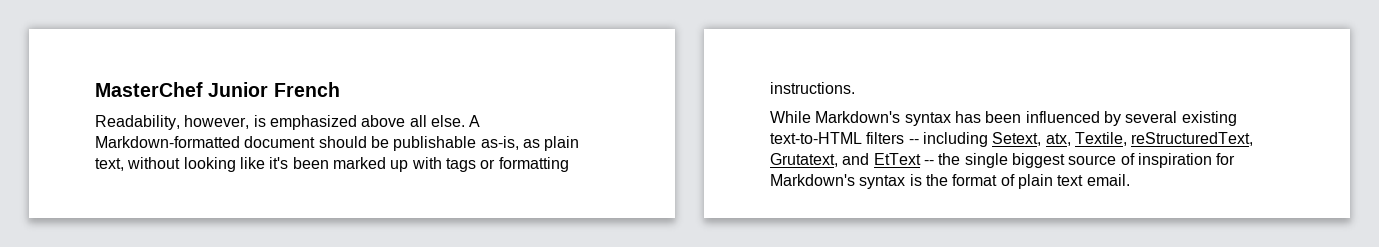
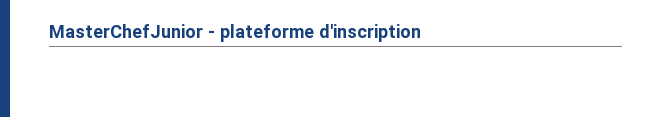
[95,82,340,97] [95,115,481,130] [95,136,580,151] [95,157,569,172] [770,82,855,94] [770,111,1237,126] [770,132,1254,147] [770,153,1236,168] [770,174,1130,189] MasterChef Junior French // Readability, however, is emphasized above all else. A Markdown-formatted document should be publishable as-is, as plain text, without looking like it's been marked up with tags or formatting instructions. // While Markdown's syntax has been influenced by several existing text-to-HTML filters -- including Setext, atx, Textile, reStructuredText, Grutatext, and EtText -- the single biggest source of inspiration for Markdown's syntax is the format of plain text email. -> [49,24,421,42] MasterChefJunior - plateforme d'inscription

